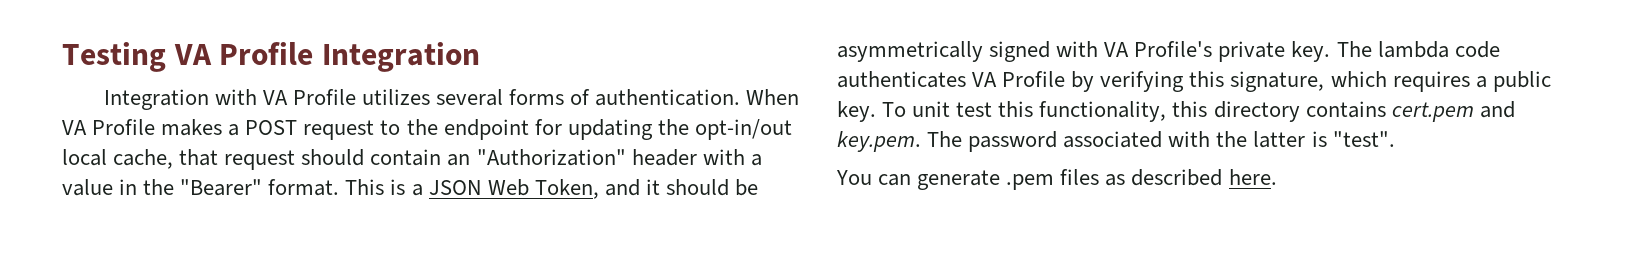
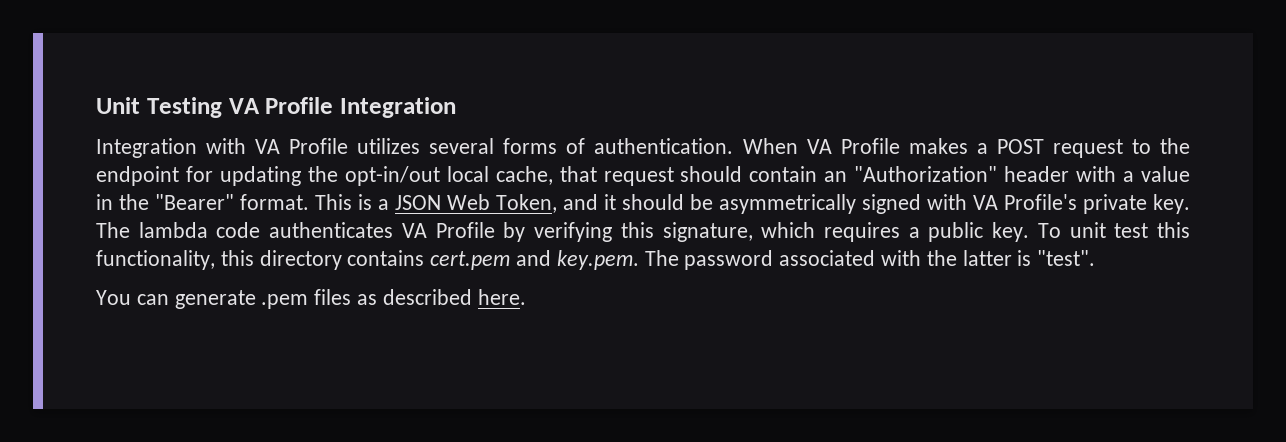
(62, 57) none -> [96,97,140,114] Unit

